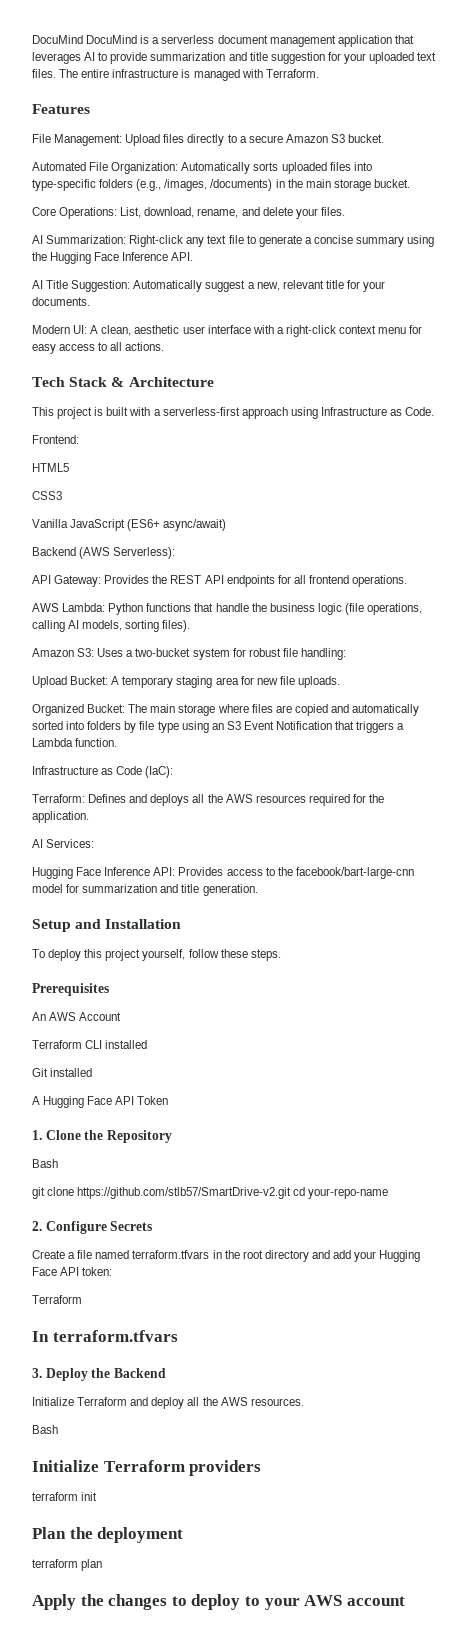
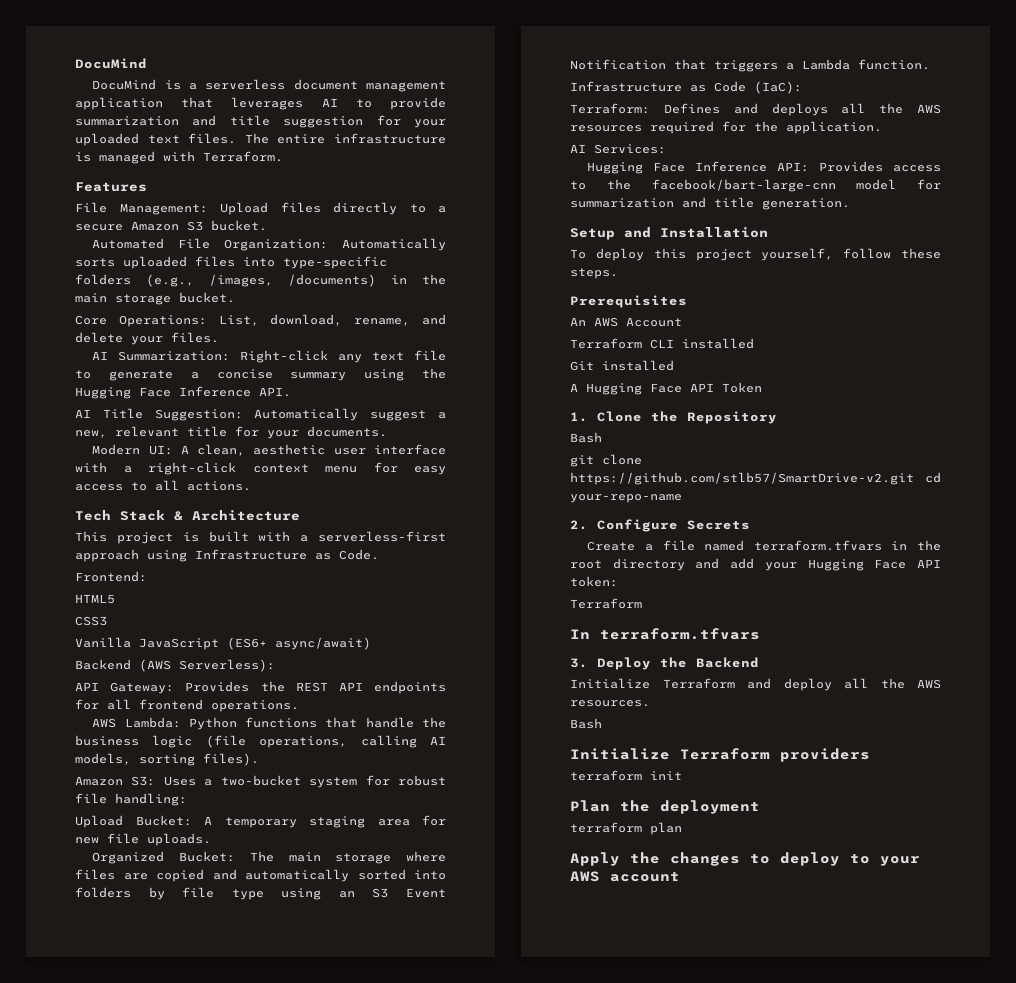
[32,35,83,44] DocuMind -> [75,58,147,69] DocuMind //

